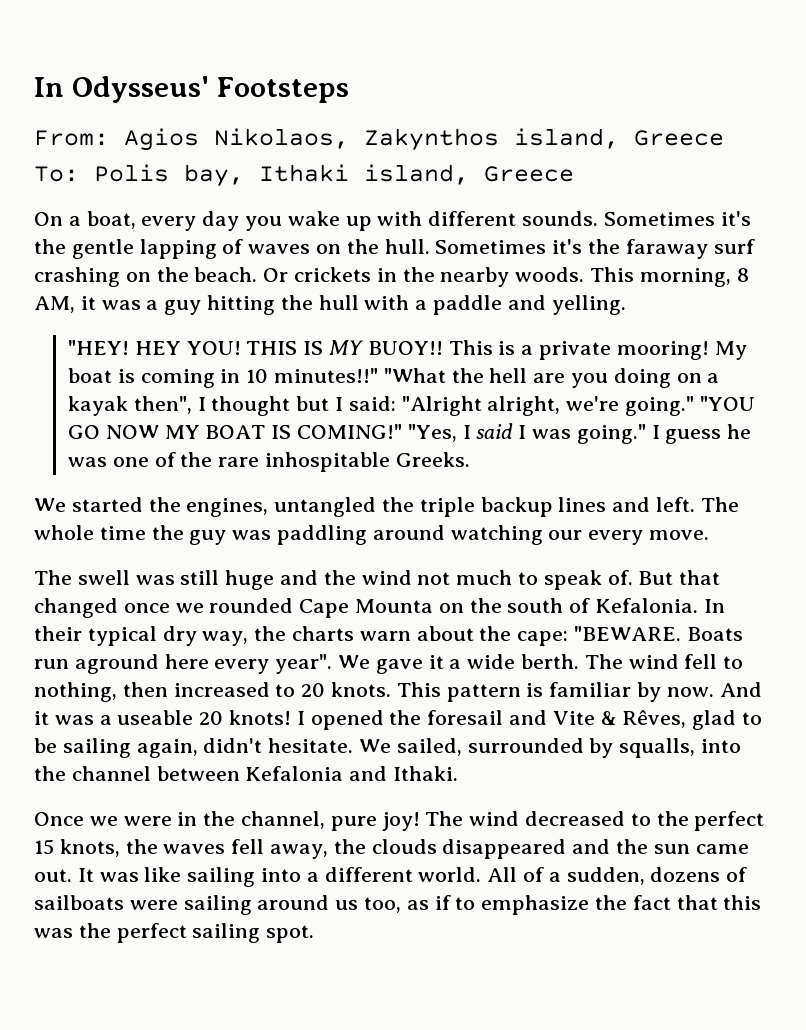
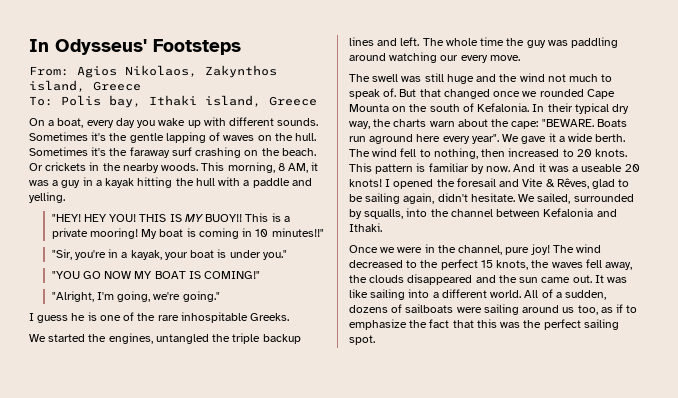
(202, 307) none -> [82,177,135,188] in a kayak
[383,368,720,388] [67,396,694,416] "What the hell are you doing on a kayak then", I thought but I said: "Alright alright, we're going." -> [51,249,287,260] // "Sir, you're in a kayak, your boat is under you." //
[407,423,646,444] "Yes, I said I was going." -> [51,291,220,302] // "Alright, I'm going, we're going." //
[67,457,107,467] was -> [87,312,97,321] is

